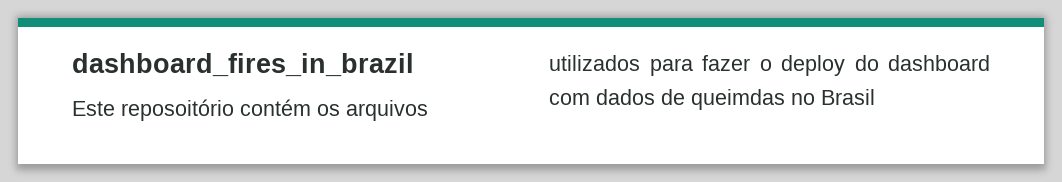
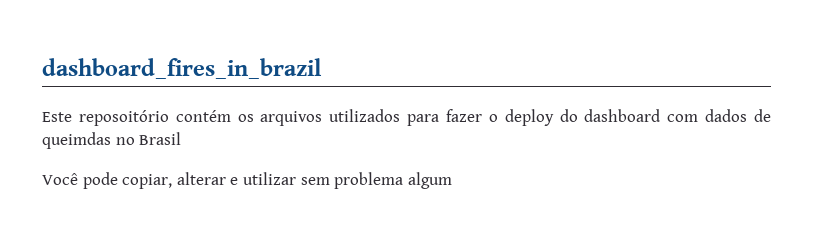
(875, 97) none -> [42,172,452,189] // Você pode copiar, alterar e utilizar sem problema algum

